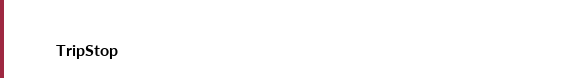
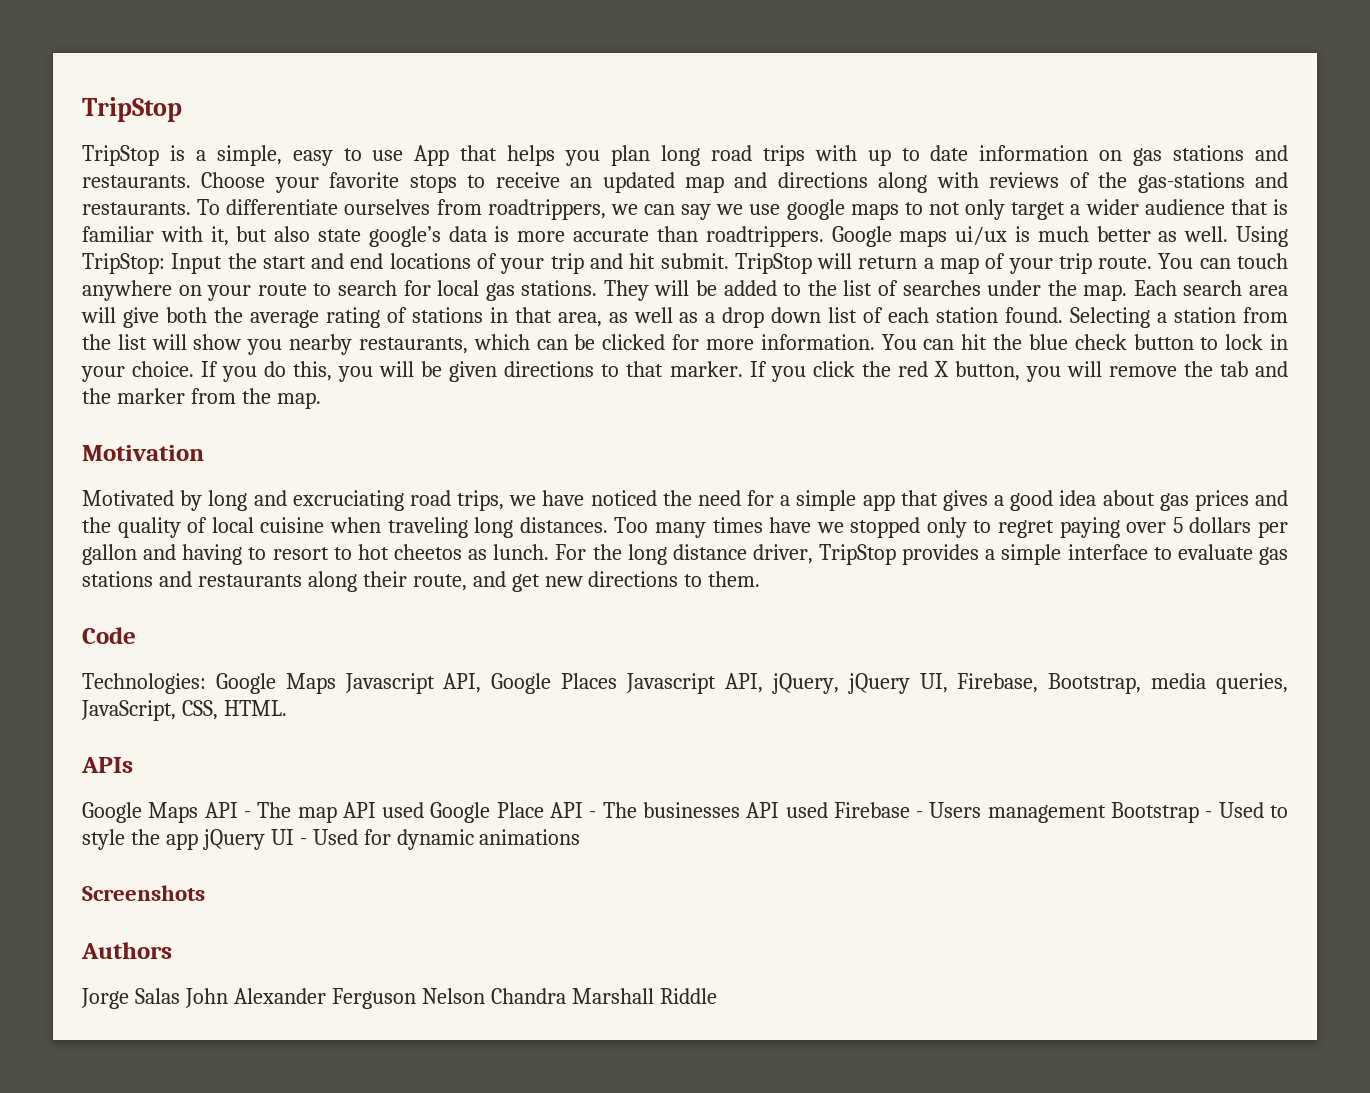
[56,45,118,59] TripStop -> [82,97,182,122] [82,145,1289,166] [82,172,1288,193] [82,199,1288,220] [82,226,1289,247] [82,253,1288,274] [82,280,1289,301] [81,307,1289,328] [82,334,1289,355] [81,361,1288,382] [82,388,321,409] [82,445,204,461] [82,490,1288,511] [82,517,1288,538] [82,544,1289,565] [82,571,761,592] [82,627,136,644] [82,673,1288,694] [81,700,287,721] [81,757,133,773] [82,802,1289,823] [82,829,581,850] [82,885,205,901] [81,942,172,959] [81,988,717,1009] TripStop // TripStop is a simple, easy to use App that helps you plan long road trips with up to date information on gas stations and restaurants. Choose your favorite stops to receive an updated map and directions along with reviews of the gas-stations and restaurants. To differentiate ourselves from roadtrippers, we can say we use google maps to not only target a wider audience that is familiar with it, but also state google’s data is more accurate than roadtrippers. Google maps ui/ux is much better as well. Using TripStop: Input the start and end locations of your trip and hit submit. TripStop will return a map of your trip route. You can touch anywhere on your route to search for local gas stations. They will be added to the list of searches under the map. Each search area will give both the average rating of stations in that area, as well as a drop down list of each station found. Selecting a station from the list will show you nearby restaurants, which can be clicked for more information. You can hit the blue check button to lock in your choice. If you do this, you will be given directions to that marker. If you click the red X button, you will remove the tab and the marker from the map. // Motivation // Motivated by long and excruciating road trips, we have noticed the need for a simple app that gives a good idea about gas prices and the quality of local cuisine when traveling long distances. Too many times have we stopped only to regret paying over 5 dollars per gallon and having to resort to hot cheetos as lunch. For the long distance driver, TripStop provides a simple interface to evaluate gas stations and restaurants along their route, and get new directions to them. // Code // Technologies: Google Maps Javascript API, Google Places Javascript API, jQuery, jQuery UI, Firebase, Bootstrap, media queries, JavaScript, CSS, HTML. // APIs // Google Maps API - The map API used Google Place API - The businesses API used Firebase - Users management Bootstrap - Used to style the app jQuery UI - Used for dynamic animations // Screenshots // Authors // Jorge Salas John Alexander Ferguson Nelson Chandra Marshall Riddle

